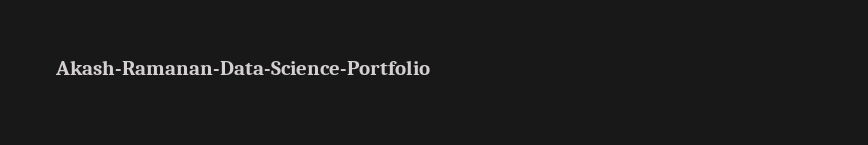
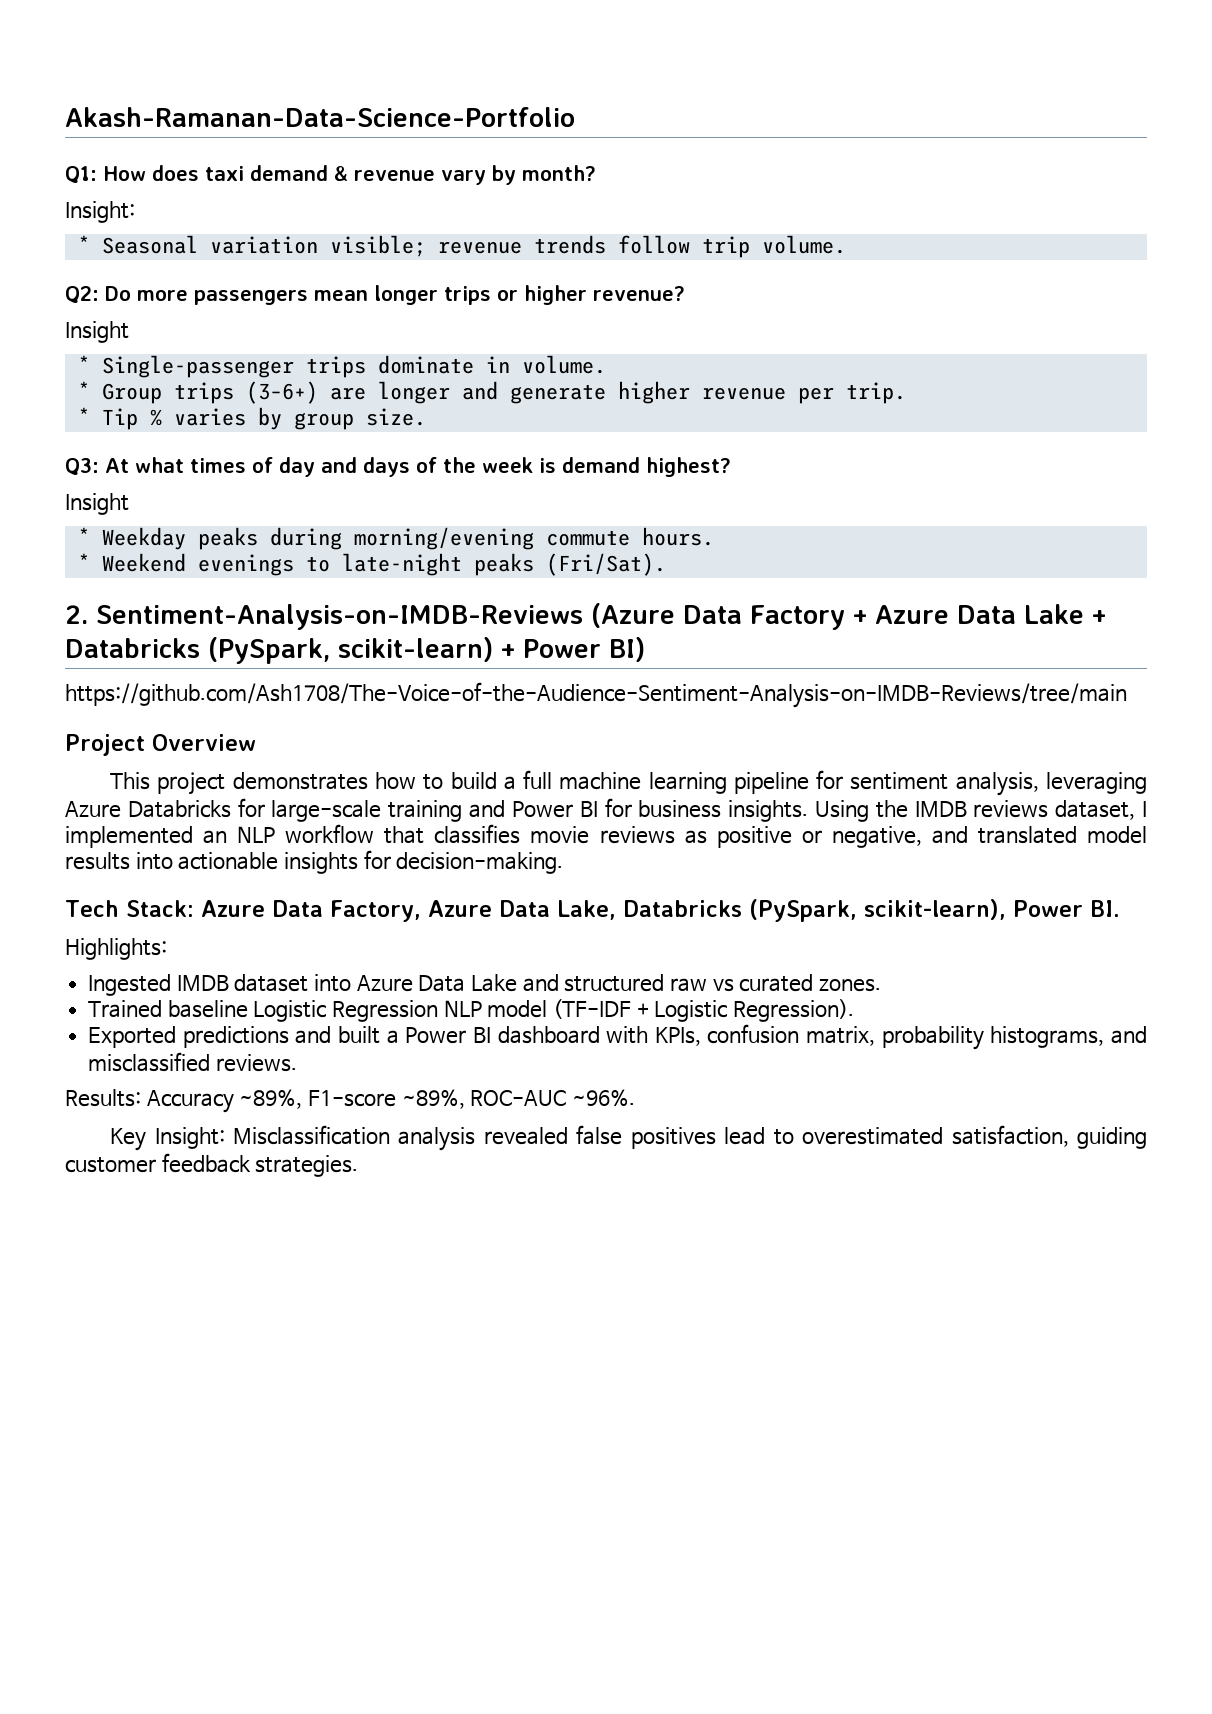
(430, 67) none -> [65,165,596,185] [65,201,135,223] [77,235,846,258] [65,285,685,305] [65,321,129,343] [77,355,606,378] [77,381,906,404] [77,407,426,430] [65,457,731,477] [65,493,129,515] [77,527,714,550] [77,553,666,576] [65,603,1106,630] [65,637,645,664] [65,682,1127,708] [65,734,256,756] [110,770,1147,796] [65,798,1147,822] [65,824,1147,848] [65,850,564,874] [65,899,1120,922] [65,938,167,960] [88,974,882,996] [88,999,855,1022] [88,1024,1148,1050] [88,1052,297,1072] [65,1089,636,1113] [110,1125,1147,1151] [65,1153,359,1177] // Q1: How does taxi demand & revenue vary by month? // Insight: // * Seasonal variation visible; revenue trends follow trip volume. // Q2: Do more passengers mean longer trips or higher revenue? // Insight // * Single-passenger trips dominate in volume. // * Group trips (3–6+) are longer and generate higher revenue per trip. // * Tip % varies by group size. // Q3: At what times of day and days of the week is demand highest? // Insight // * Weekday peaks during morning/evening commute hours. // * Weekend evenings to late-night peaks (Fri/Sat). // 2. Sentiment-Analysis-on-IMDB-Reviews (Azure Data Factory + Azure Data Lake + Databricks (PySpark, scikit-learn) + Power BI) // https://github.com/Ash1708/The-Voice-of-the-Audience-Sentiment-Analysis-on-IMDB-Reviews/tree/main // Project Overview // This project demonstrates how to build a full machine learning pipeline for sentiment analysis, leveraging Azure Databricks for large-scale training and Power BI for business insights. Using the IMDB reviews dataset, I implemented an NLP workflow that classifies movie reviews as positive or negative, and translated model results into actionable insights for decision-making. // Tech Stack: Azure Data Factory, Azure Data Lake, Databricks (PySpark, scikit-learn), Power BI. // Highlights: // Ingested IMDB dataset into Azure Data Lake and structured raw vs curated zones. // Trained baseline Logistic Regression NLP model (TF-IDF + Logistic Regression). // Exported predictions and built a Power BI dashboard with KPIs, confusion matrix, probability histograms, and misclassified reviews. // Results: Accuracy ~89%, F1-score ~89%, ROC-AUC ~96%. // Key Insight: Misclassification analysis revealed false positives lead to overestimated satisfaction, guiding customer feedback strategies.

